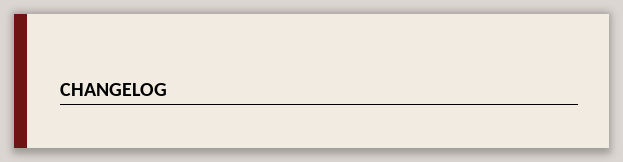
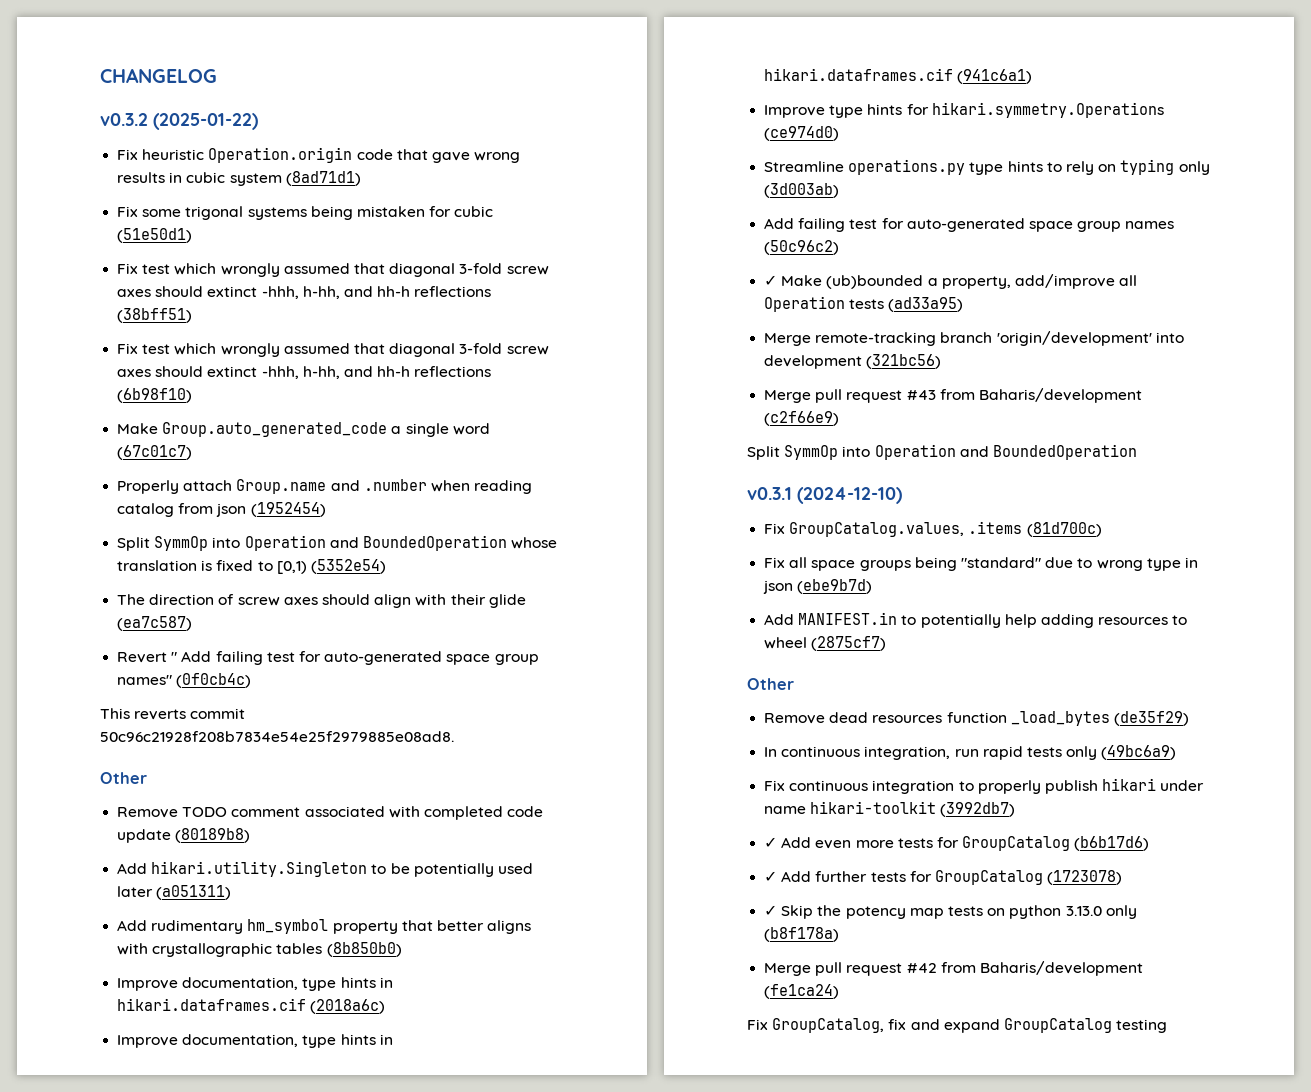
(167, 89) none -> [100,113,258,130] [117,147,521,163] [117,171,361,186] [117,206,494,220] [117,228,193,243] [117,263,549,277] [117,286,492,299] [117,308,193,323] [117,343,549,357] [117,366,492,379] [117,388,193,403] [117,422,490,437] [117,445,193,460] [117,479,533,494] [117,502,326,517] [117,535,558,551] [117,559,386,574] [117,594,526,608] [117,616,193,631] [117,651,539,665] [117,673,252,688] [100,708,246,720] [100,731,454,742] [100,772,147,784] [117,806,544,820] [117,828,251,843] [117,861,533,877] [117,885,232,900] [117,919,532,934] [117,942,402,957] [117,977,393,991] [117,998,386,1014] [117,1034,393,1048] [764,68,1033,84] [764,102,1164,118] [764,126,840,141] [764,159,1210,175] [764,183,840,198] [764,218,1175,232] [764,240,840,255] [764,274,1138,289] [764,296,964,312] [764,331,1184,346] [764,354,942,369] [764,388,1142,403] [764,411,840,426] [747,444,1137,460] [747,487,902,504] [764,521,1102,537] [764,557,1198,571] [763,579,873,594] [764,612,1188,628] [764,636,887,651] [747,678,794,690] [764,711,1189,726] [764,745,1177,760] [764,778,1205,794] [764,801,1016,817] [764,836,1150,851] [764,870,1123,885] [764,905,1137,919] [764,927,840,942] [764,961,1143,976] [764,984,840,999] [747,1018,1168,1033] // v0.3.2 (2025-01-22) // Fix heuristic Operation.origin code that gave wrong results in cubic system (8ad71d1) // Fix some trigonal systems being mistaken for cubic (51e50d1) // Fix test which wrongly assumed that diagonal 3-fold screw axes should extinct -hhh, h-hh, and hh-h reflections (38bff51) // Fix test which wrongly assumed that diagonal 3-fold screw axes should extinct -hhh, h-hh, and hh-h reflections (6b98f10) // Make Group.auto_generated_code a single word (67c01c7) // Properly attach Group.name and .number when reading catalog from json (1952454) // Split SymmOp into Operation and BoundedOperation whose translation is fixed to [0,1) (5352e54) // The direction of screw axes should align with their glide (ea7c587) // Revert " Add failing test for auto-generated space group names" (0f0cb4c) // This reverts commit 50c96c21928f208b7834e54e25f2979885e08ad8. // Other // Remove TODO comment associated with completed code update (80189b8) // Add hikari.utility.Singleton to be potentially used later (a051311) // Add rudimentary hm_symbol property that better aligns with crystallographic tables (8b850b0) // Improve documentation, type hints in hikari.dataframes.cif (2018a6c) // Improve documentation, type hints in hikari.dataframes.cif (941c6a1) // Improve type hints for hikari.symmetry.Operations (ce974d0) // Streamline operations.py type hints to rely on typing only (3d003ab) // Add failing test for auto-generated space group names (50c96c2) // ✓ Make (ub)bounded a property, add/improve all Operation tests (ad33a95) // Merge remote-tracking branch 'origin/development' into development (321bc56) // Merge pull request #43 from Baharis/development (c2f66e9) // Split SymmOp into Operation and BoundedOperation // v0.3.1 (2024-12-10) // Fix GroupCatalog.values, .items (81d700c) // Fix all space groups being "standard" due to wrong type in json (ebe9b7d) // Add MANIFEST.in to potentially help adding resources to wheel (2875cf7) // Other // Remove dead resources function _load_bytes (de35f29) // In continuous integration, run rapid tests only (49bc6a9) // Fix continuous integration to properly publish hikari under name hikari-toolkit (3992db7) // ✓ Add even more tests for GroupCatalog (b6b17d6) // ✓ Add further tests for GroupCatalog (1723078) // ✓ Skip the potency map tests on python 3.13.0 only (b8f178a) // Merge pull request #42 from Baharis/development (fe1ca24) // Fix GroupCatalog, fix and expand GroupCatalog testing

